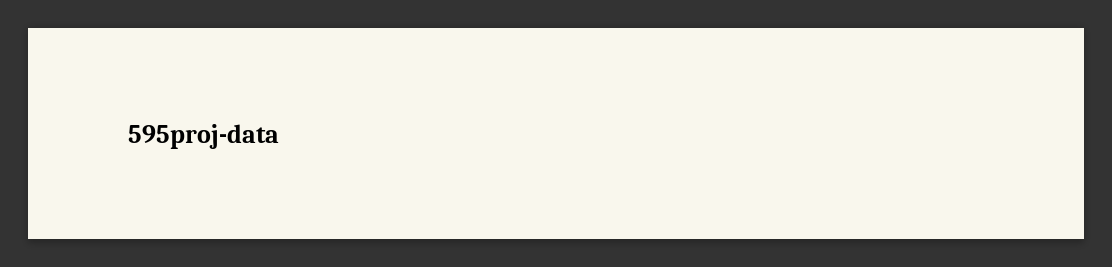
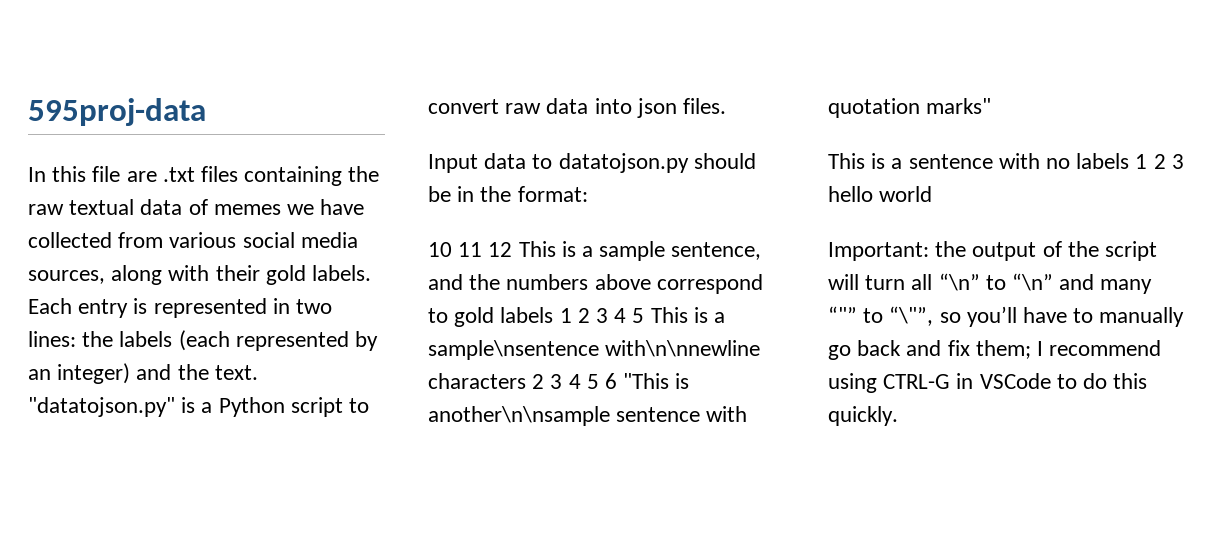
(279, 136) none -> [28,166,380,186] [28,199,365,215] [28,232,358,248] [28,265,372,285] [28,298,333,318] [28,330,379,351] [28,363,258,384] [28,397,370,417] [428,98,727,118] [428,153,756,173] [428,186,588,202] [428,241,762,261] [428,274,763,294] [428,307,726,327] [428,340,761,360] [428,373,690,389] [428,406,748,426] [828,98,992,118] [828,153,1184,169] [828,186,933,202] [828,241,1158,261] [828,273,1153,294] [828,306,1185,327] [828,340,1162,360] [828,373,1148,393] [828,406,898,426] // In this file are .txt files containing the raw textual data of memes we have collected from various social media sources, along with their gold labels. Each entry is represented in two lines: the labels (each represented by an integer) and the text. "datatojson.py" is a Python script to convert raw data into json files. // Input data to datatojson.py should be in the format: // 10 11 12 This is a sample sentence, and the numbers above correspond to gold labels 1 2 3 4 5 This is a sample\nsentence with\n\nnewline characters 2 3 4 5 6 "This is another\n\nsample sentence with quotation marks" // This is a sentence with no labels 1 2 3 hello world // Important: the output of the script will turn all “\n” to “\n” and many “"” to “\"”, so you’ll have to manually go back and fix them; I recommend using CTRL-G in VSCode to do this quickly.

